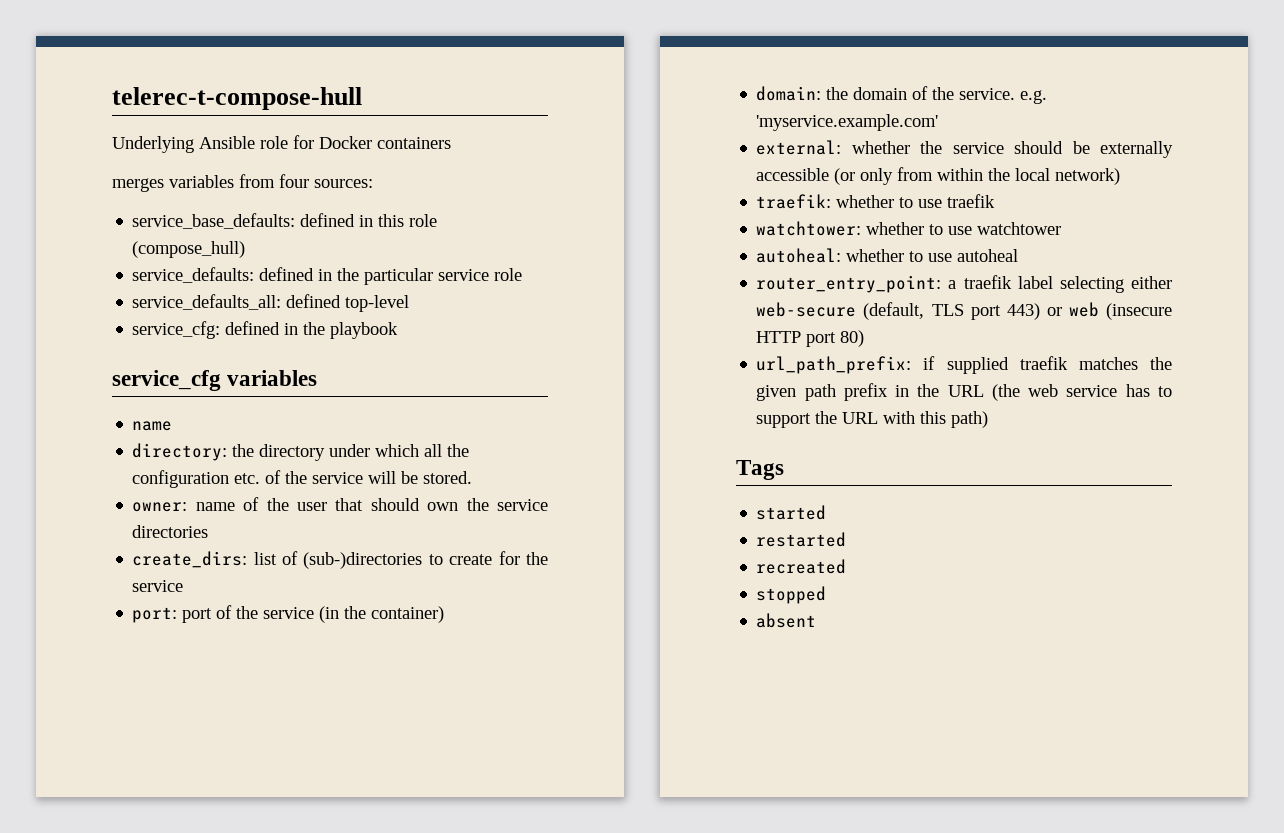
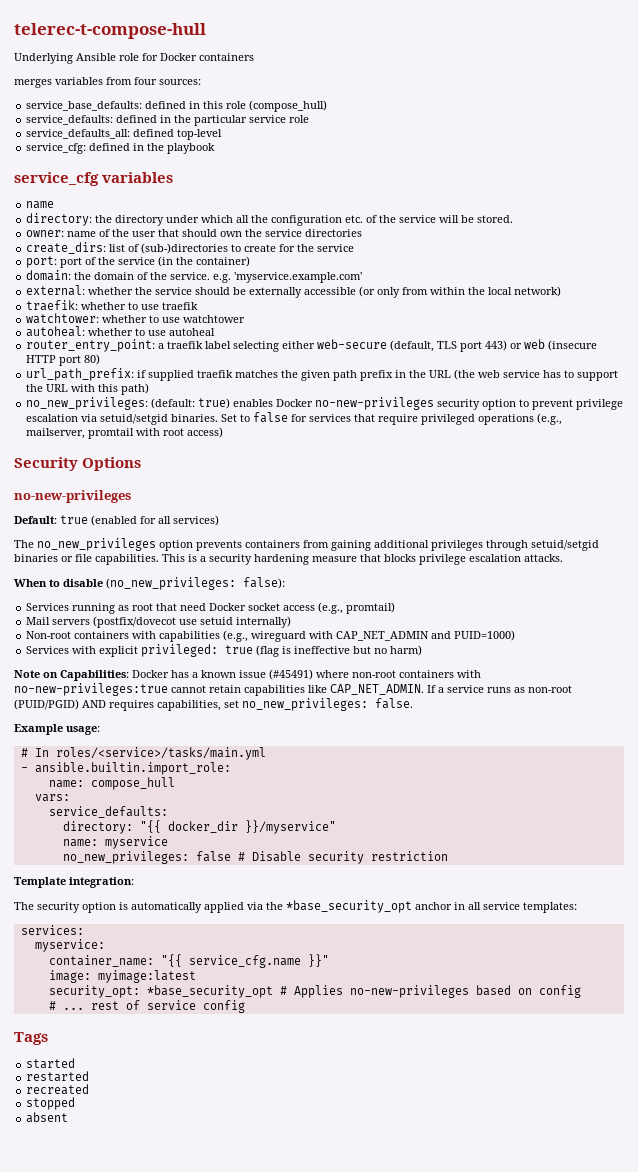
(989, 419) none -> [26,397,624,410] [26,412,563,425] [26,427,224,439] [14,457,142,471] [14,490,131,503] [14,515,219,526] [14,538,599,551] [14,554,563,565] [14,577,285,590] [26,602,396,614] [26,616,292,628] [26,630,516,642] [26,644,423,657] [14,669,481,681] [14,683,572,696] [14,698,413,711] [14,724,100,735] [20,747,266,760] [20,762,231,775] [48,777,175,790] [34,794,70,802] [48,806,168,818] [62,820,336,834] [62,836,168,849] [62,851,448,864] [14,877,134,888] [14,900,577,913] [20,925,84,935] [34,939,105,952] [48,954,329,968] [48,970,196,983] [48,985,581,998] [48,1000,245,1013] // no_new_privileges: (default: true) enables Docker no-new-privileges security option to prevent privilege escalation via setuid/setgid binaries. Set to false for services that require privileged operations (e.g., mailserver, promtail with root access) // Security Options // no-new-privileges // Default: true (enabled for all services) // The no_new_privileges option prevents containers from gaining additional privileges through setuid/setgid binaries or file capabilities. This is a security hardening measure that blocks privilege escalation attacks. // When to disable (no_new_privileges: false): // Services running as root that need Docker socket access (e.g., promtail) // Mail servers (postfix/dovecot use setuid internally) // Non-root containers with capabilities (e.g., wireguard with CAP_NET_ADMIN and PUID=1000) // Services with explicit privileged: true (flag is ineffective but no harm) // Note on Capabilities: Docker has a known issue (#45491) where non-root containers with no-new-privileges:true cannot retain capabilities like CAP_NET_ADMIN. If a service runs as non-root (PUID/PGID) AND requires capabilities, set no_new_privileges: false. // Example usage: // # In roles/<service>/tasks/main.yml // - ansible.builtin.import_role: // name: compose_hull // vars: // service_defaults: // directory: "{{ docker_dir }}/myservice" // name: myservice // no_new_privileges: false # Disable security restriction // Template integration: // The security option is automatically applied via the *base_security_opt anchor in all service templates: // services: // myservice: // container_name: "{{ service_cfg.name }}" // image: myimage:latest // security_opt: *base_security_opt # Applies no-new-privileges based on config // # ... rest of service config

